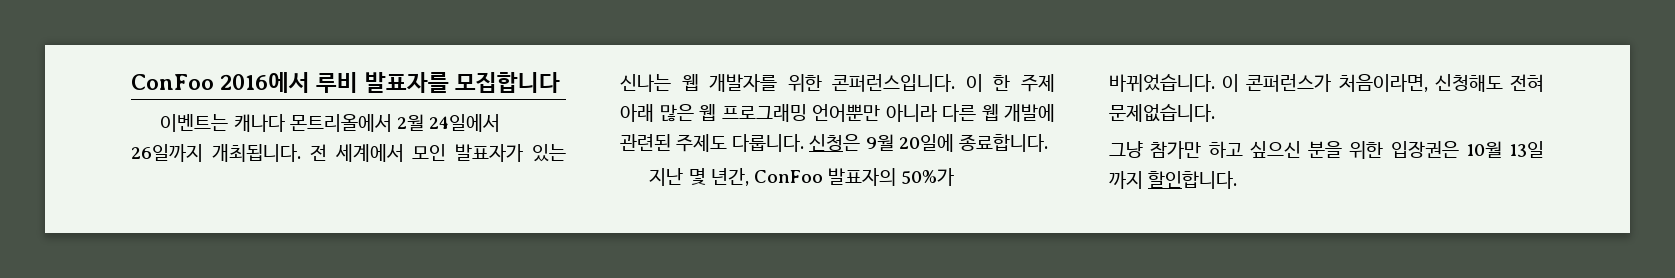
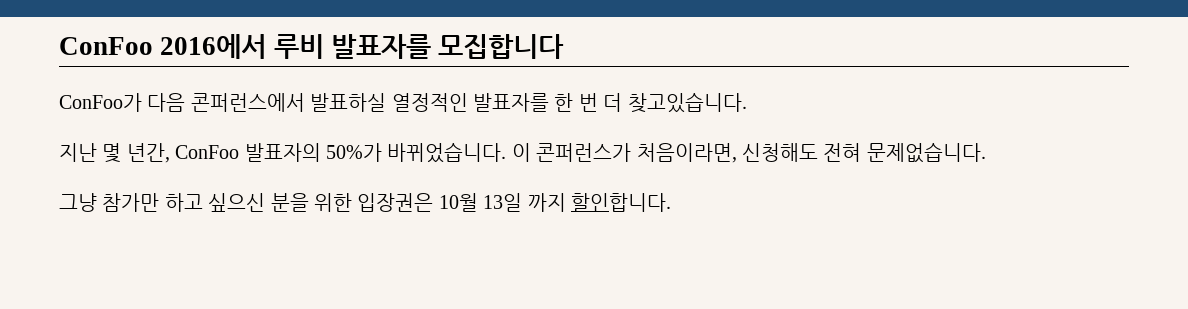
[160,114,500,132] [131,144,566,162] [620,74,1055,92] [620,104,1055,122] [620,134,1048,152] 이벤트는 캐나다 몬트리올에서 2월 24일에서 26일까지 개최됩니다. 전 세계에서 모인 발표자가 있는 신나는 웹 개발자를 위한 콘퍼런스입니다. 이 한 주제 아래 많은 웹 프로그래밍 언어뿐만 아니라 다른 웹 개발에 관련된 주제도 다룹니다. 신청은 9월 20일에 종료합니다. -> [59,92,747,113] ConFoo가 다음 콘퍼런스에서 발표하실 열정적인 발표자를 한 번 더 찾고있습니다.

